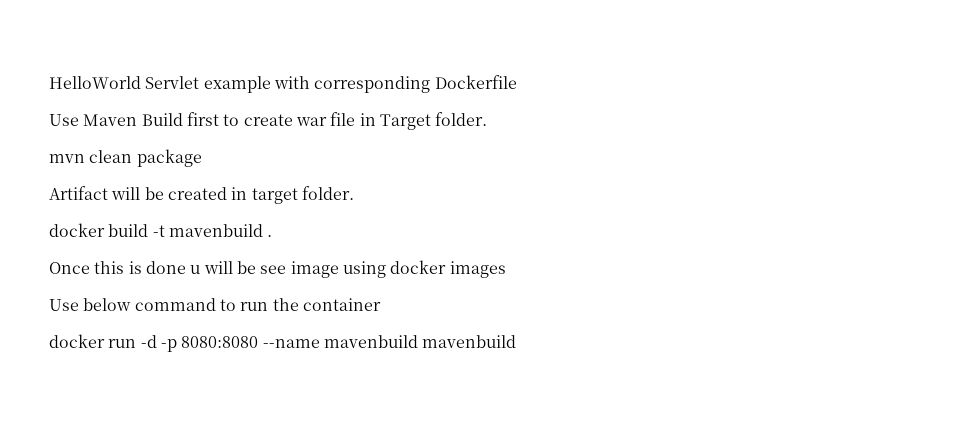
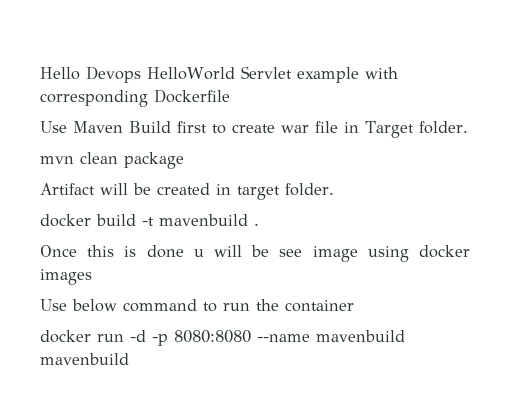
(49, 82) none -> [40,66,141,83] Hello Devops

